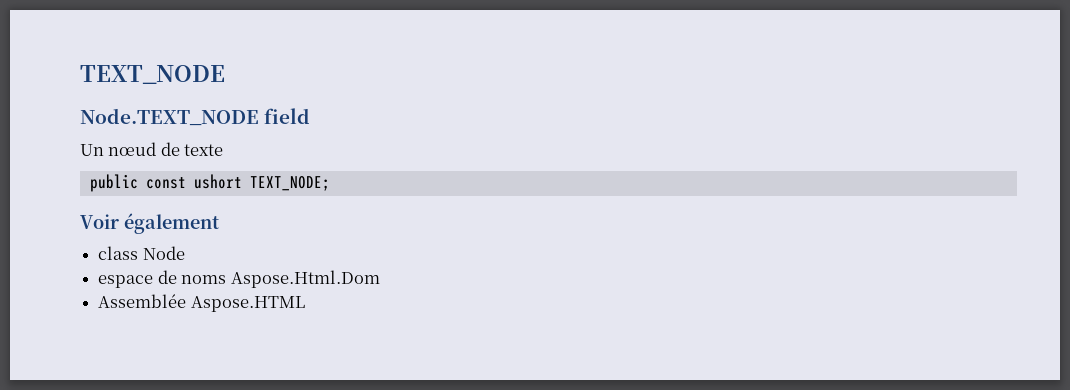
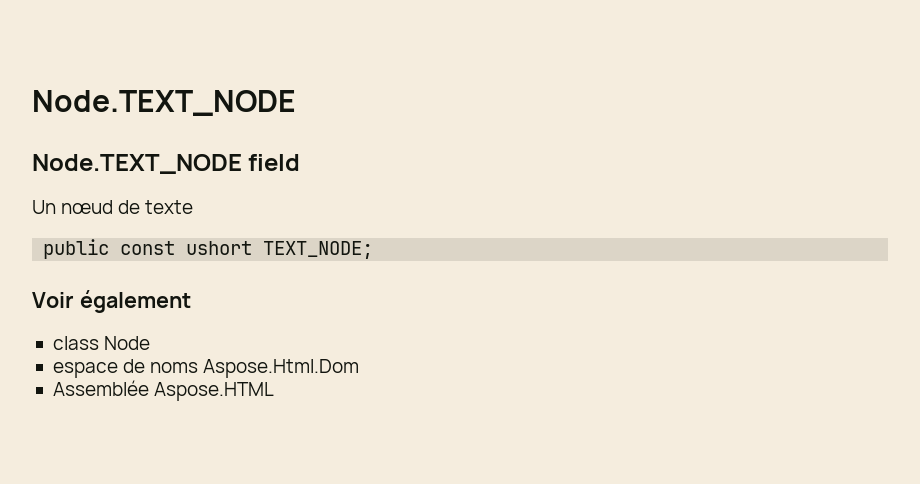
[80,65,225,84] TEXT_NODE -> [32,90,296,116] Node.TEXT_NODE

